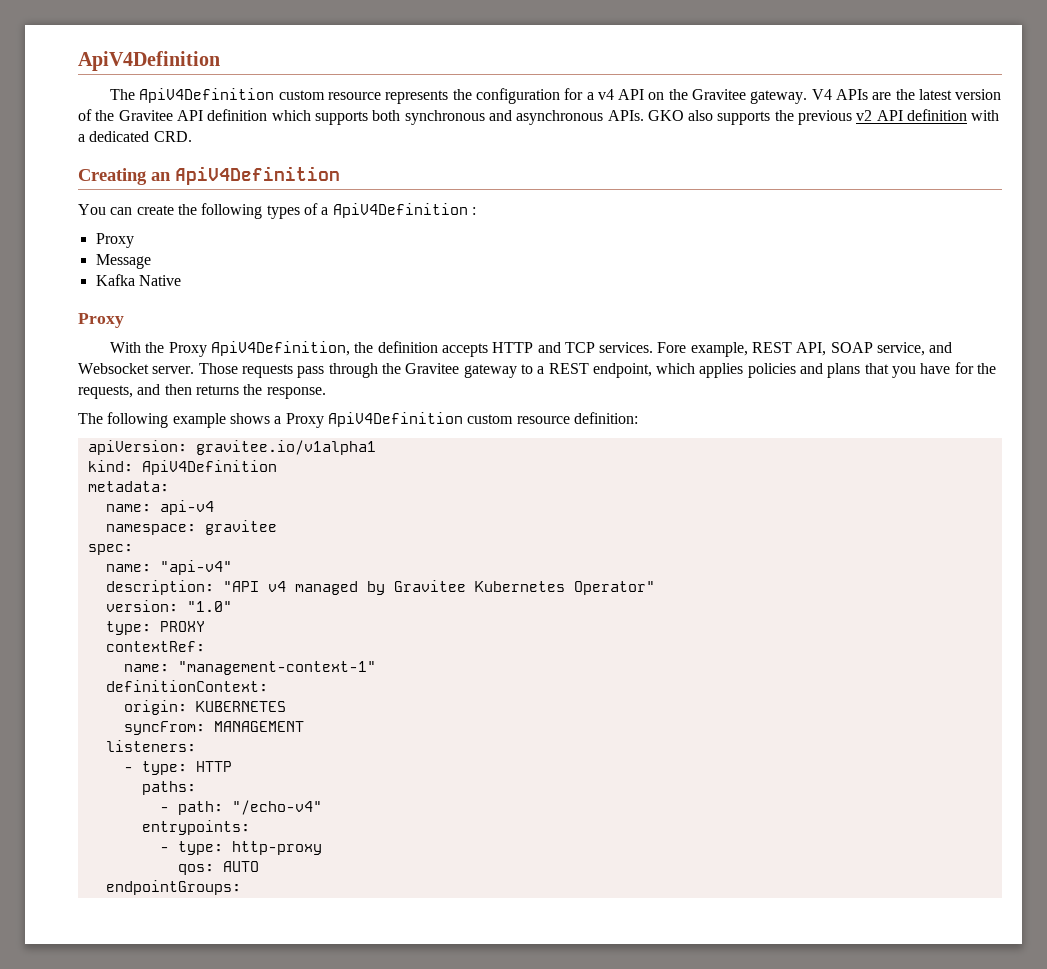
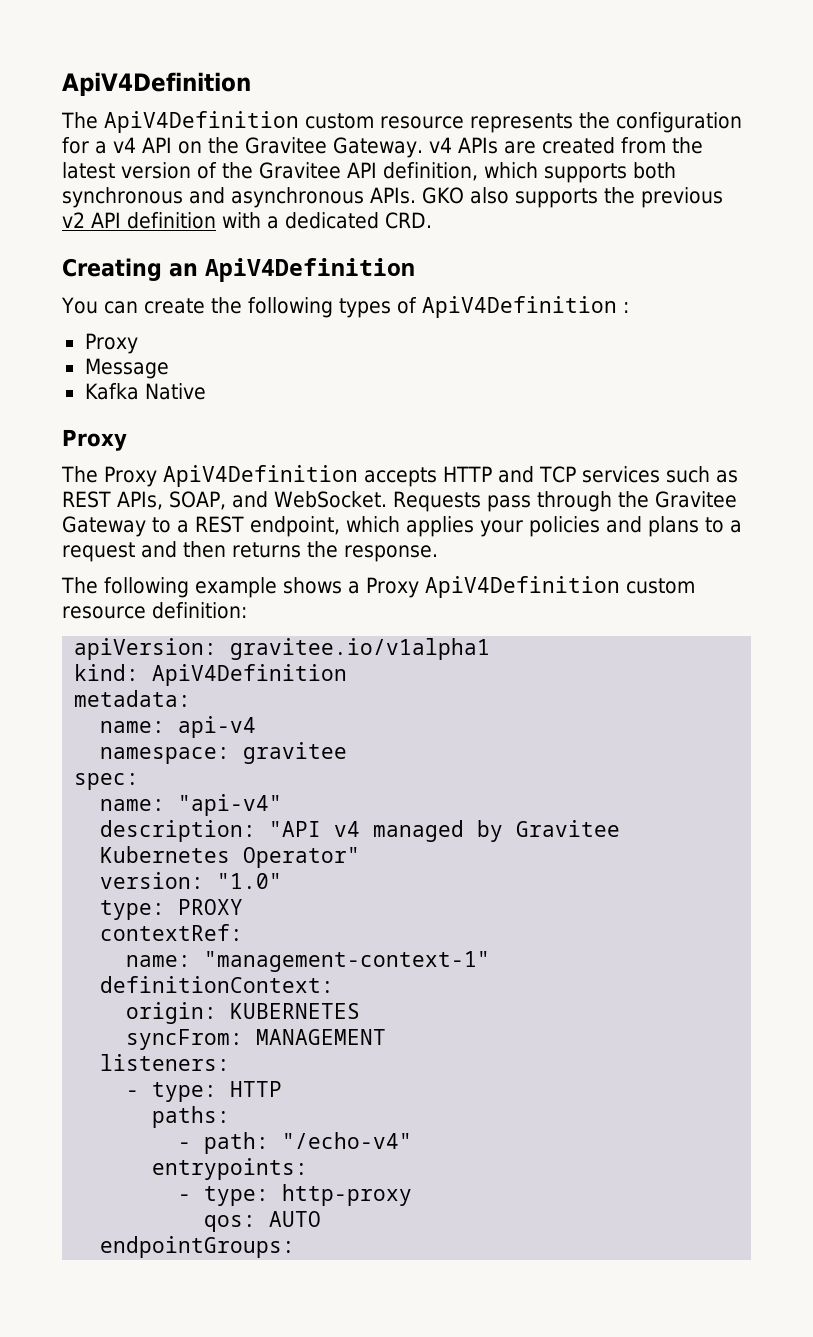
[750,89,892,104] gateway. V4 APIs are -> [333,137,666,158] Gateway. v4 APIs are created from
[207,109,268,121] definition -> [383,162,478,181] definition,
[321,207,329,215] a -> (417, 305) none
[109,341,953,357] [78,363,293,378] With the Proxy ApiV4Definition, the definition accepts HTTP and TCP services. Fore example, REST API, SOAP service, and Websocket server. Those requests -> [61,465,738,487] [62,491,481,512] The Proxy ApiV4Definition accepts HTTP and TCP services such as REST APIs, SOAP, and WebSocket. Requests
[463,364,517,378] gateway -> [62,516,146,537] Gateway
(744, 370) none -> [480,520,523,537] your
[864,362,997,378] [78,385,133,399] that you have for the requests, -> [705,517,742,533] [62,542,135,562] to a request

